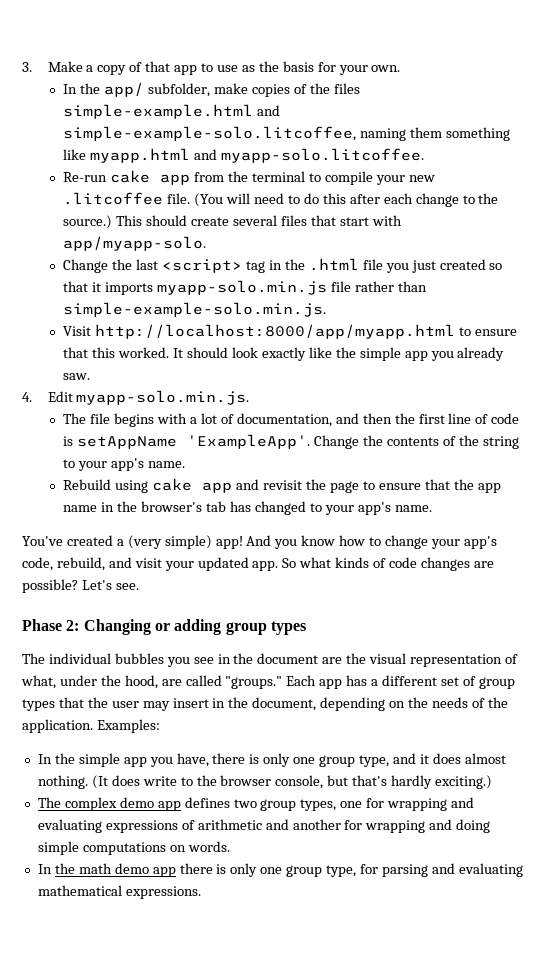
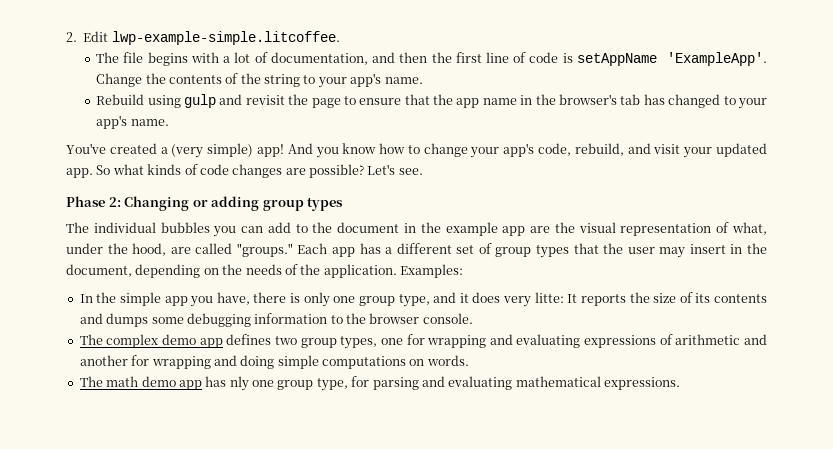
[22,61,401,75] [63,82,360,97] [63,104,281,119] [63,126,511,141] [63,148,425,163] [63,170,435,185] [63,192,499,207] [63,215,402,229] [63,236,207,251] [63,258,503,273] [63,280,427,295] [63,302,327,317] [63,324,518,339] [63,347,505,361] [63,373,91,380] [22,390,250,405] 3. Make a copy of that app to use as the basis for your own. // In the app/ subfolder, make copies of the files simple-example.html and simple-example-solo.litcoffee, naming them something like myapp.html and myapp-solo.litcoffee. // Re-run cake app from the terminal to compile your new .litcoffee file. (You will need to do this after each change to the source.) This should create several files that start with app/myapp-solo. // Change the last <script> tag in the .html file you just created so that it imports myapp-solo.min.js file rather than simple-example-solo.min.js. // Visit http://localhost:8000/app/myapp.html to ensure that this worked. It should look exactly like the simple app you already saw. // 4. Edit myapp-solo.min.js. -> [66,31,340,45] 2. Edit lwp-example-simple.litcoffee.
[152,478,233,493] cake app -> [183,94,216,108] gulp
[193,653,319,664] see in the document -> [241,222,526,236] can add to the document in the example app
[464,753,506,764] [37,775,493,789] almost nothing. (It does write to the browser console, but that's hardly exciting.) -> [503,292,767,307] [79,313,473,327] very litte: It reports the size of its contents and dumps some debugging information to the browser console.
[37,863,75,874] In the -> [79,376,103,387] The
[179,863,258,877] there is only -> [205,376,249,391] has nly

